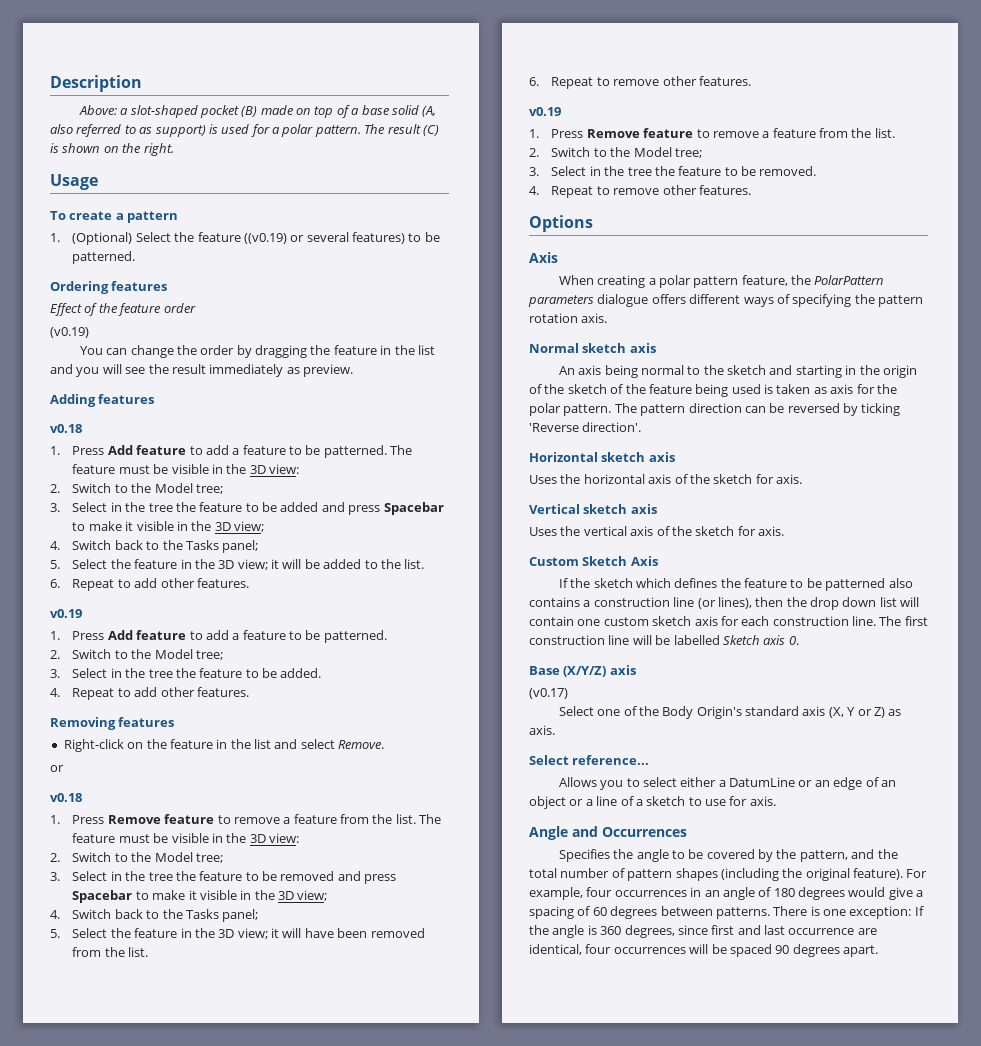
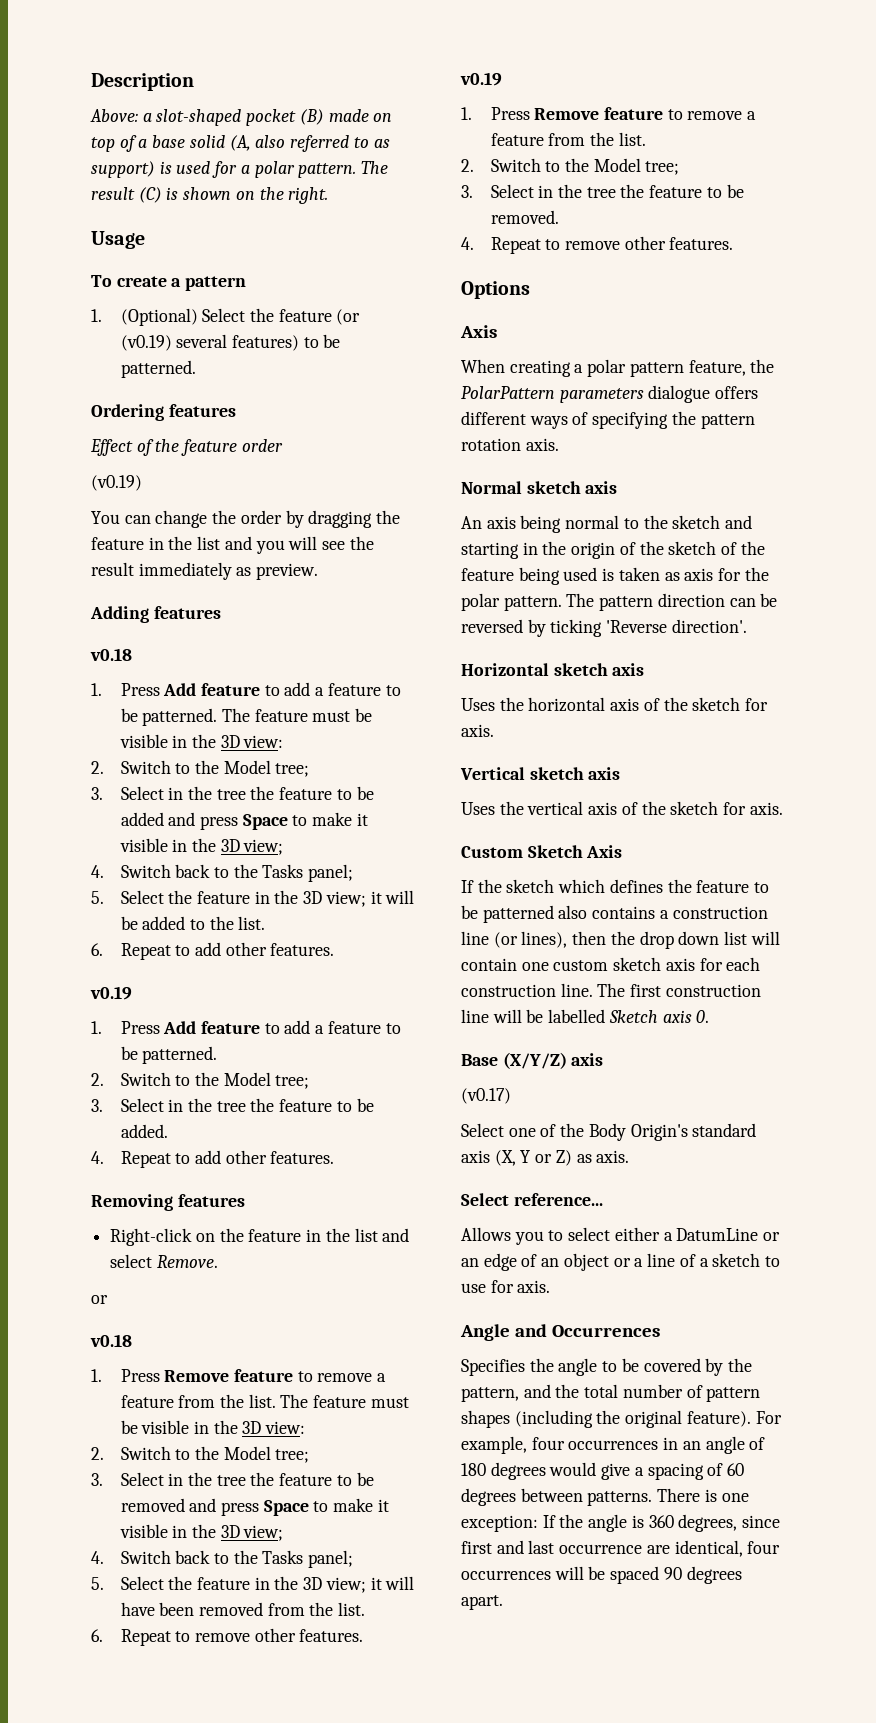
[243,233,305,244] ((v0.19) or -> [336,309,361,325] [120,335,172,351] (or (v0.19)
[383,502,444,515] Spacebar -> [242,814,288,830] Space
[72,890,133,903] Spacebar -> [263,1500,309,1516] Space

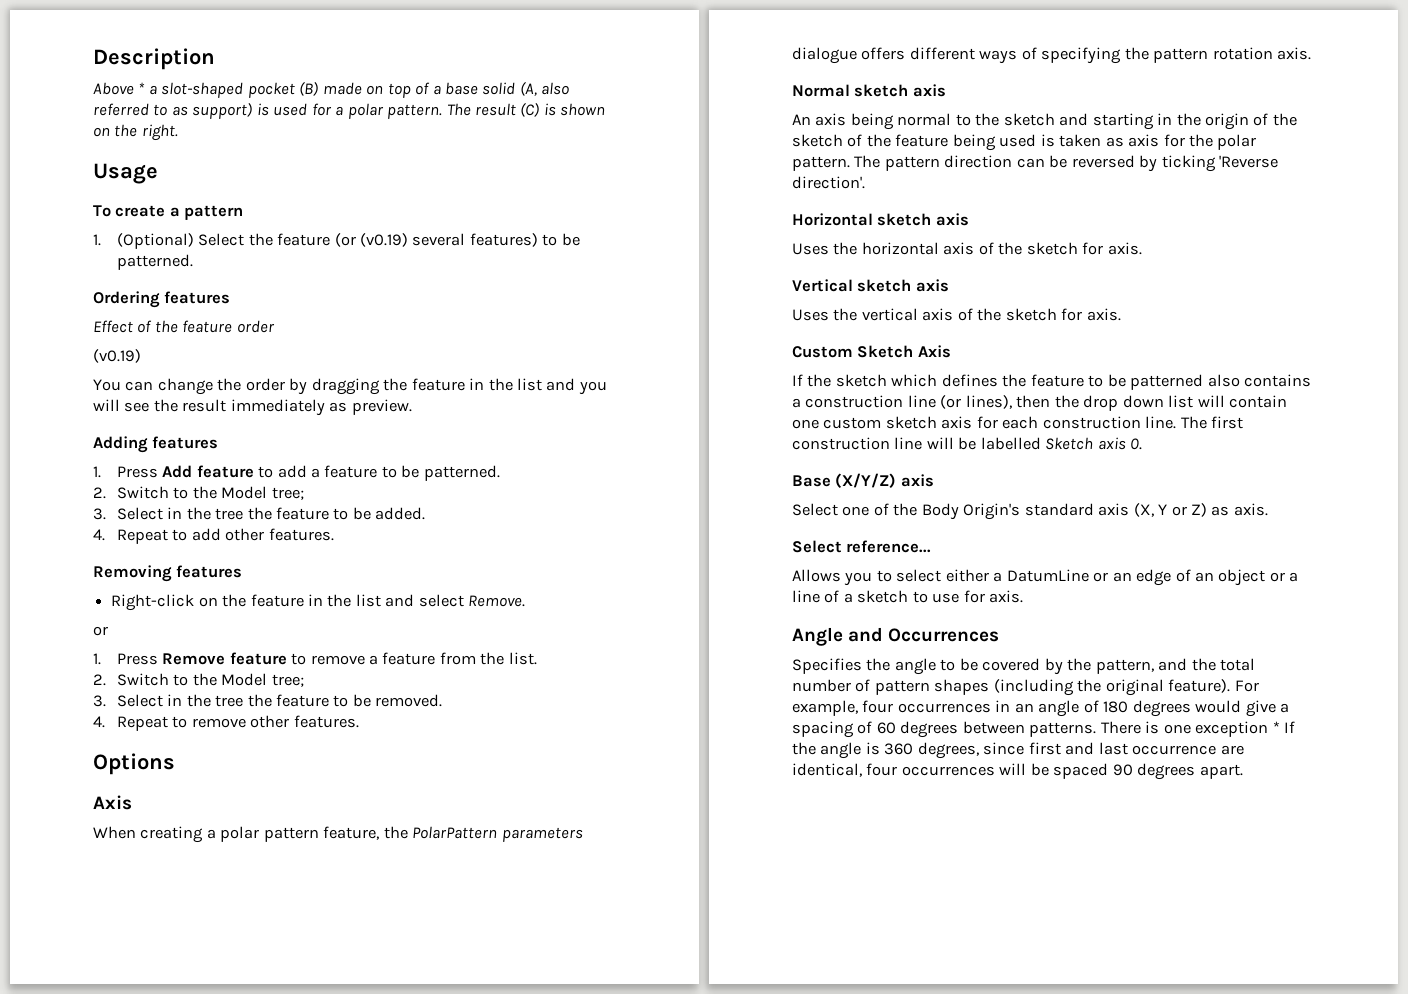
[90,109,138,122] Above: -> [93,82,146,95] Above *
[90,648,132,661] [91,682,401,696] [120,708,373,726] [119,734,284,748] [91,760,310,777] [91,786,374,800] [120,812,368,830] [119,838,284,855] [91,864,354,882] [91,890,415,907] [120,916,266,930] [91,942,335,960] [90,986,132,1000] // v0.18 // 1. Press Add feature to add a feature to be patterned. The feature must be visible in the 3D view: // 2. Switch to the Model tree; // 3. Select in the tree the feature to be added and press Space to make it visible in the 3D view; // 4. Switch back to the Tasks panel; // 5. Select the feature in the 3D view; it will be added to the list. // 6. Repeat to add other features. // v0.19 -> (219, 442) none
[90,1334,132,1347] [91,1369,387,1382] [120,1394,409,1408] [120,1420,306,1434] [91,1446,310,1463] [91,1472,374,1486] [120,1498,389,1516] [119,1524,284,1541] [91,1550,354,1568] [91,1576,415,1593] [120,1602,366,1616] [91,1628,364,1646] [460,72,502,86] // v0.18 // 1. Press Remove feature to remove a feature from the list. The feature must be visible in the 3D view: // 2. Switch to the Model tree; // 3. Select in the tree the feature to be removed and press Space to make it visible in the 3D view; // 4. Switch back to the Tasks panel; // 5. Select the feature in the 3D view; it will have been removed from the list. // 6. Repeat to remove other features. // v0.19 -> (108, 631) none
[461,1088,511,1104] // (v0.17) -> (934, 480) none
[461,1515,538,1532] exception: -> [1195,721,1280,737] exception *

